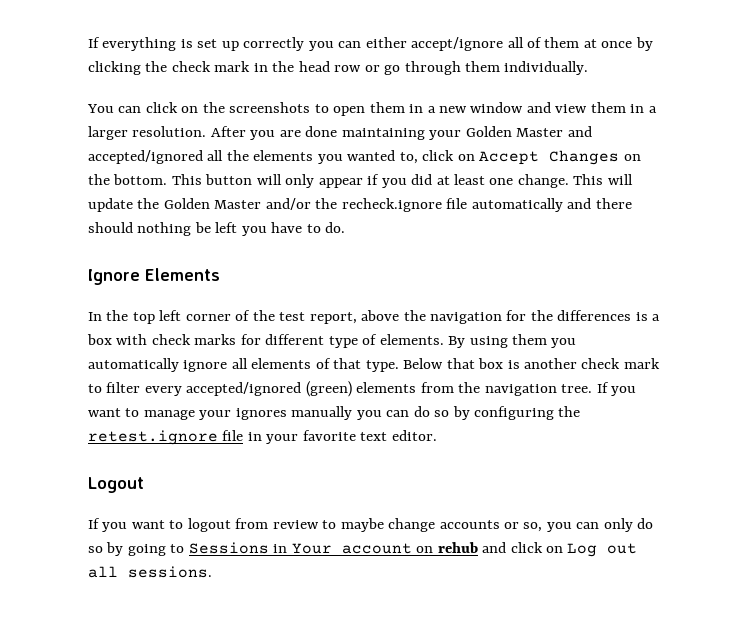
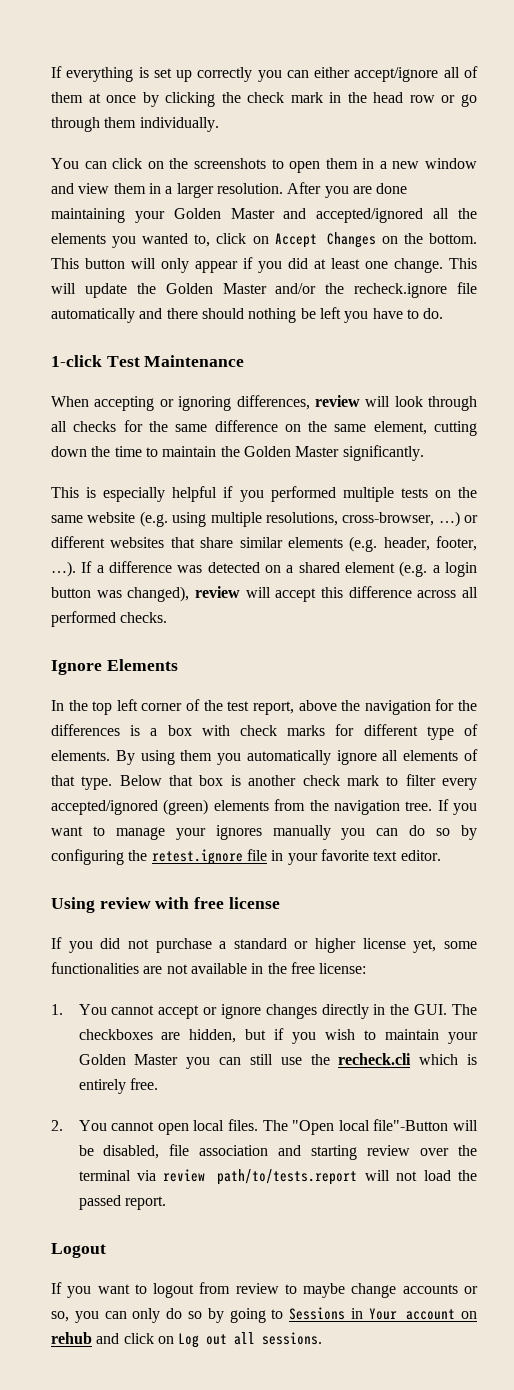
(346, 227) none -> [51,355,245,367] [51,395,477,411] [51,420,478,436] [51,445,424,461] [51,486,478,502] [51,511,478,527] [51,536,477,552] [51,561,477,577] [51,586,479,602] [51,611,168,627] // 1-click Test Maintenance // When accepting or ignoring differences, review will look through all checks for the same difference on the same element, cutting down the time to maintain the Golden Master significantly. // This is especially helpful if you performed multiple tests on the same website (e.g. using multiple resolutions, cross-browser, …) or different websites that share similar elements (e.g. header, footer, …). If a difference was detected on a shared element (e.g. a login button was changed), review will accept this difference across all performed checks.
(437, 435) none -> [51,897,280,913] [51,937,477,953] [51,962,367,974] [51,1004,478,1019] [78,1028,479,1044] [78,1053,477,1069] [78,1078,158,1094] [51,1119,478,1135] [78,1144,477,1160] [78,1169,477,1185] [78,1195,166,1210] // Using review with free license // If you did not purchase a standard or higher license yet, some functionalities are not available in the free license: // 1. You cannot accept or ignore changes directly in the GUI. The checkboxes are hidden, but if you wish to maintain your Golden Master you can still use the recheck.cli which is entirely free. // 2. You cannot open local files. The "Open local file"-Button will be disabled, file association and starting review over the terminal via review path/to/tests.report will not load the passed report.

